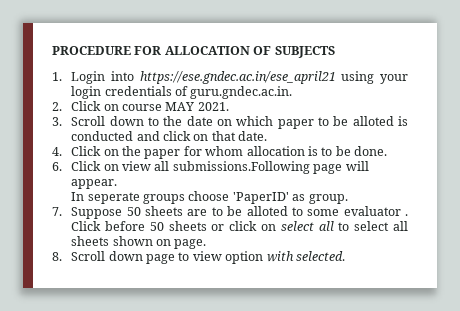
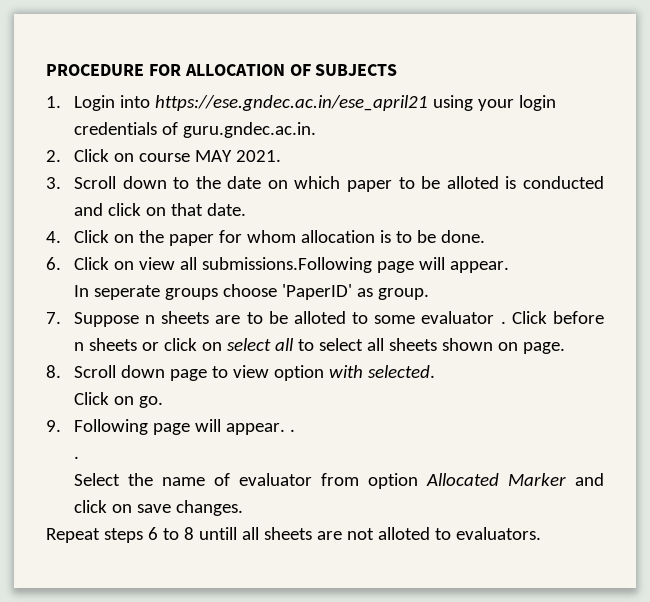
[126,207,141,216] 50 -> [145,315,156,324] n
[149,222,164,231] 50 -> [73,342,84,351] n
(345, 256) none -> [73,392,163,408] [46,419,295,435] [73,456,79,459] [73,473,604,489] [73,500,243,516] [46,527,541,543] // Click on go. // 9. Following page will appear. . // . // Select the name of evaluator from option Allocated Marker and click on save changes. // Repeat steps 6 to 8 untill all sheets are not alloted to evaluators.

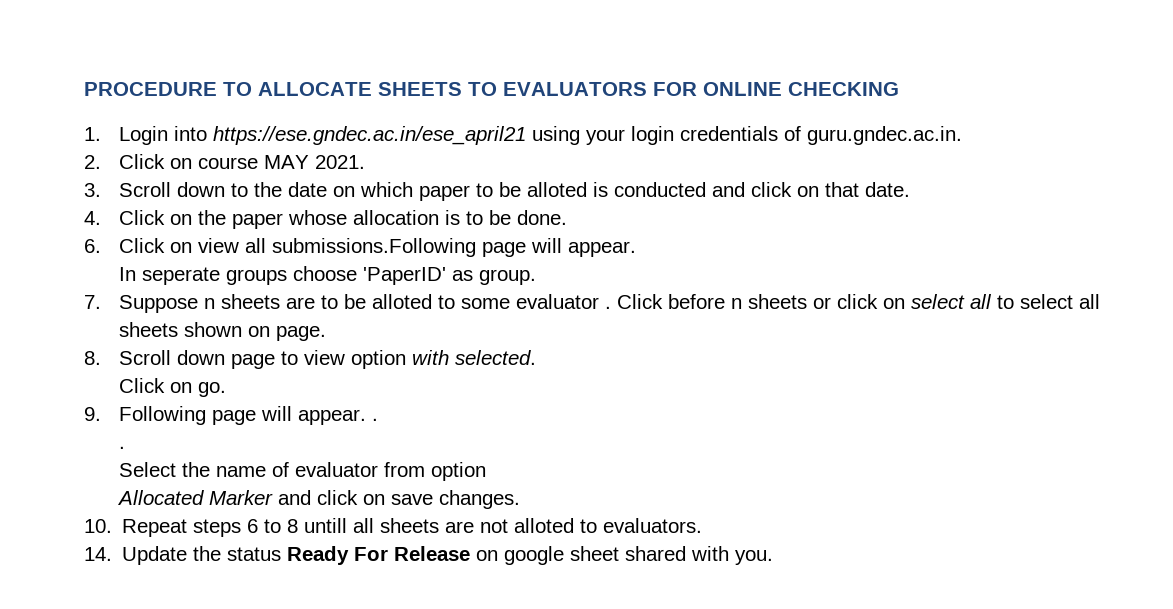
[148,64,398,76] FOR ALLOCATION OF SUBJECTS -> [223,82,899,96] TO ALLOCATE SHEETS TO EVALUATORS FOR ONLINE CHECKING
[218,230,296,243] for whom -> [288,210,348,225] whose
(418, 481) none -> (487, 471) //
(243, 508) none -> [84,519,112,533] 10.
(541, 533) none -> [84,546,774,565] // 14. Update the status Ready For Release on google sheet shared with you.

